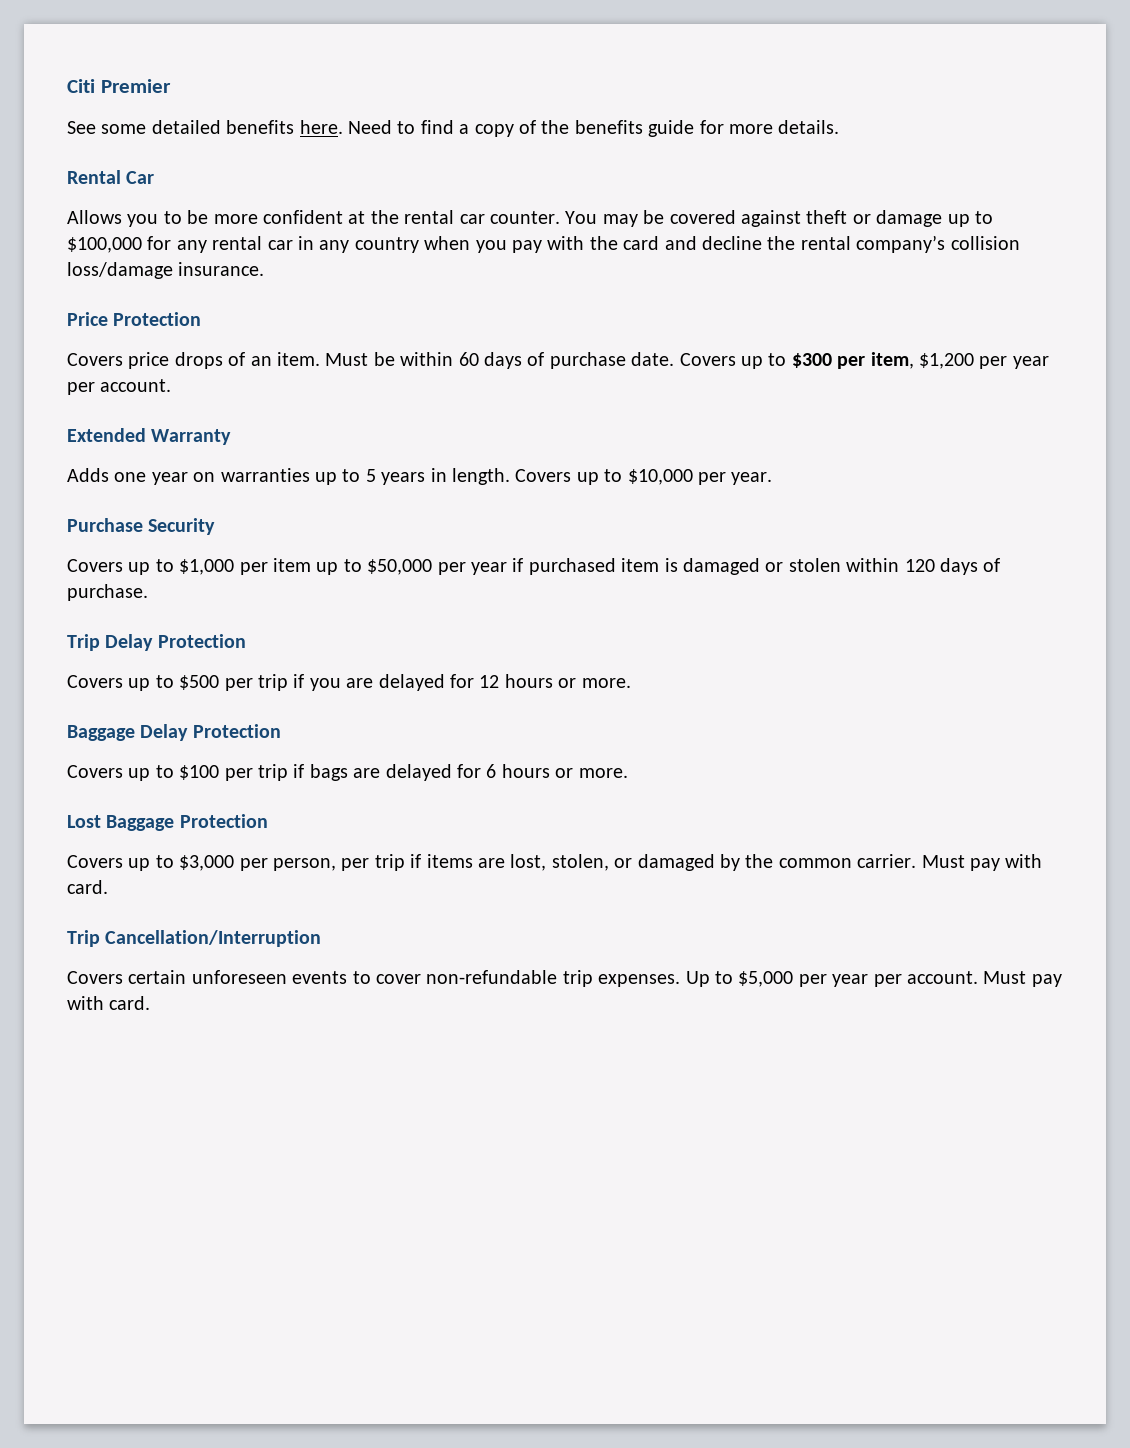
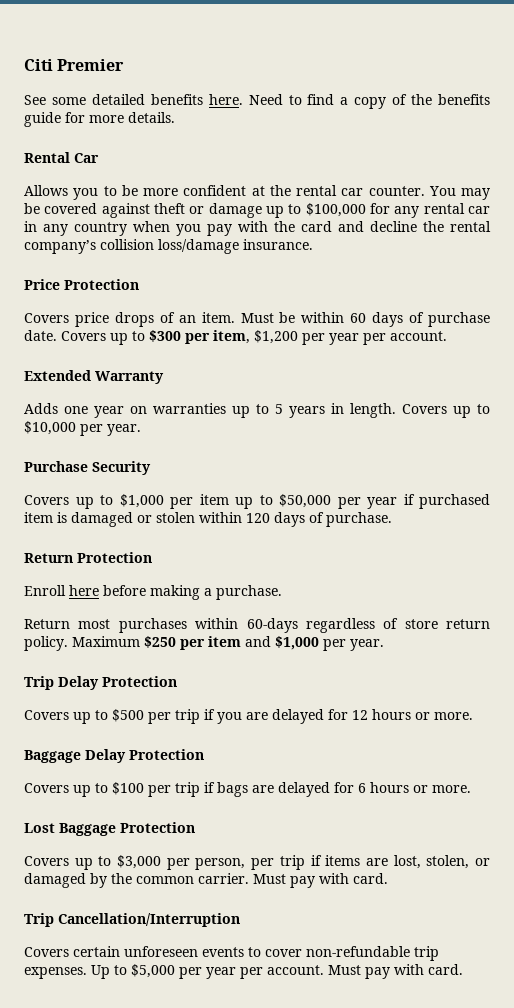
(148, 592) none -> [24,552,152,563] [24,585,282,600] [24,618,490,633] [24,636,384,651] // Return Protection // Enroll here before making a purchase. // Return most purchases within 60-days regardless of store return policy. Maximum $250 per item and $1,000 per year.

